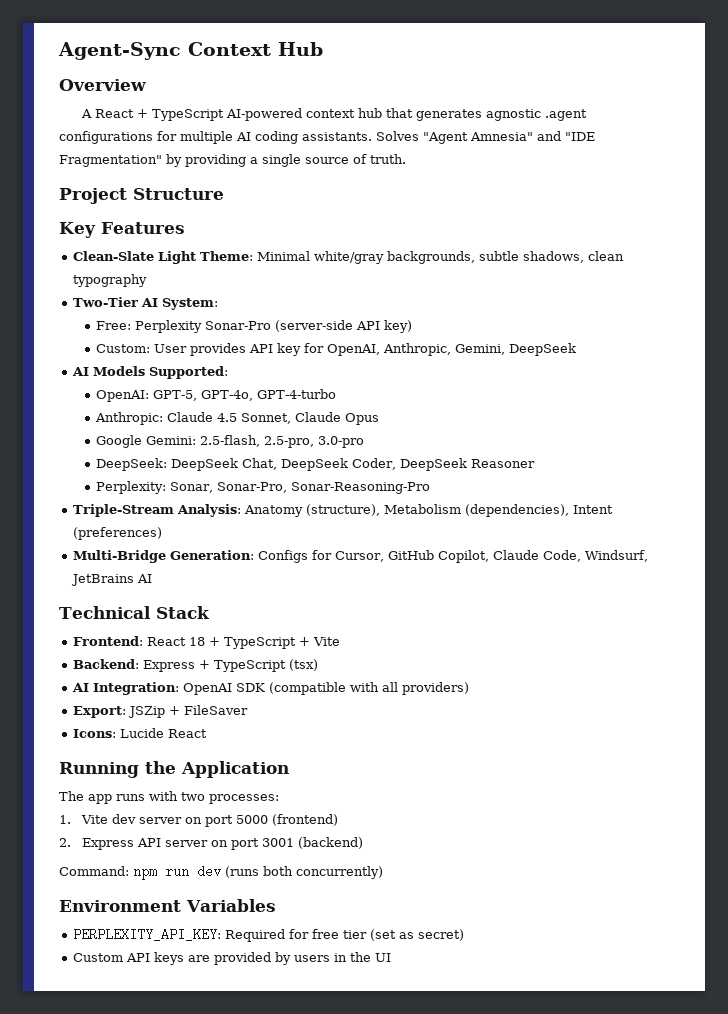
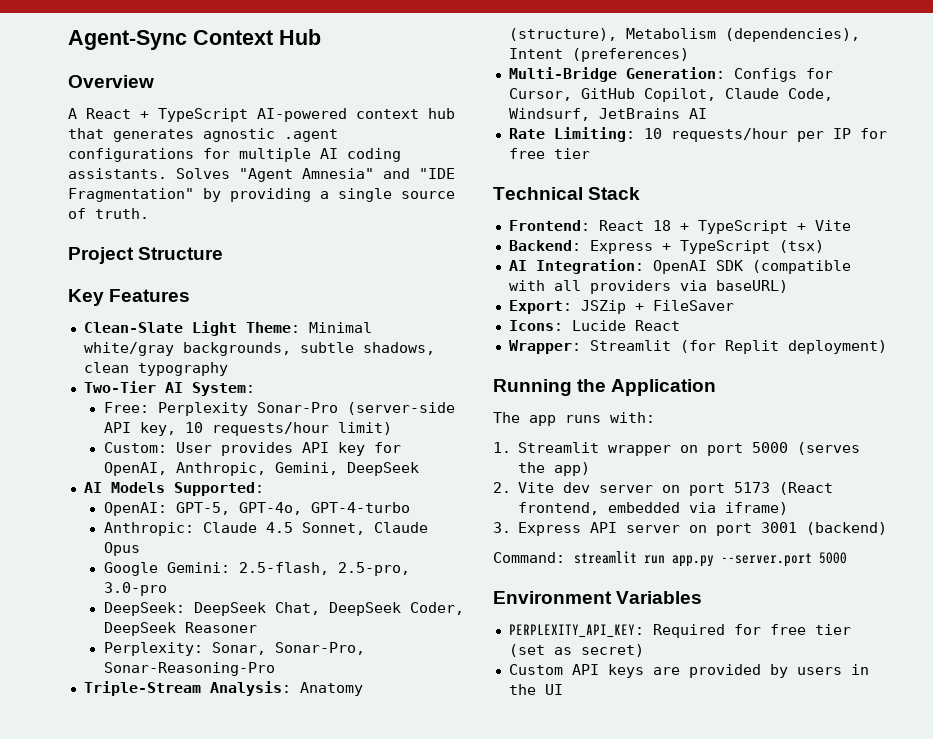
[384,320,413,333] key) -> [139,422,392,436] key, 10 requests/hour limit)
(153, 578) none -> [508,127,887,142] [508,148,590,159] // Rate Limiting: 10 requests/hour per IP for free tier
[402,682,470,695] providers) -> [589,280,788,294] providers via baseURL)
(208, 733) none -> [508,340,887,354] // Wrapper: Streamlit (for Replit deployment)
[149,791,279,804] [59,815,71,824] with two processes: // 1. -> [610,412,655,423] [493,442,861,456] [518,462,591,476] [493,482,511,493] with: // 1. Streamlit wrapper on port 5000 (serves the app) // 2.
[236,814,339,826] [59,838,71,847] 5000 (frontend) // 2. -> [734,482,834,495] [518,502,789,515] [493,522,511,533] 5173 (React frontend, embedded via iframe) // 3.
[133,865,383,880] npm run dev (runs both concurrently) -> [574,551,847,567] streamlit run app.py --server.port 5000

